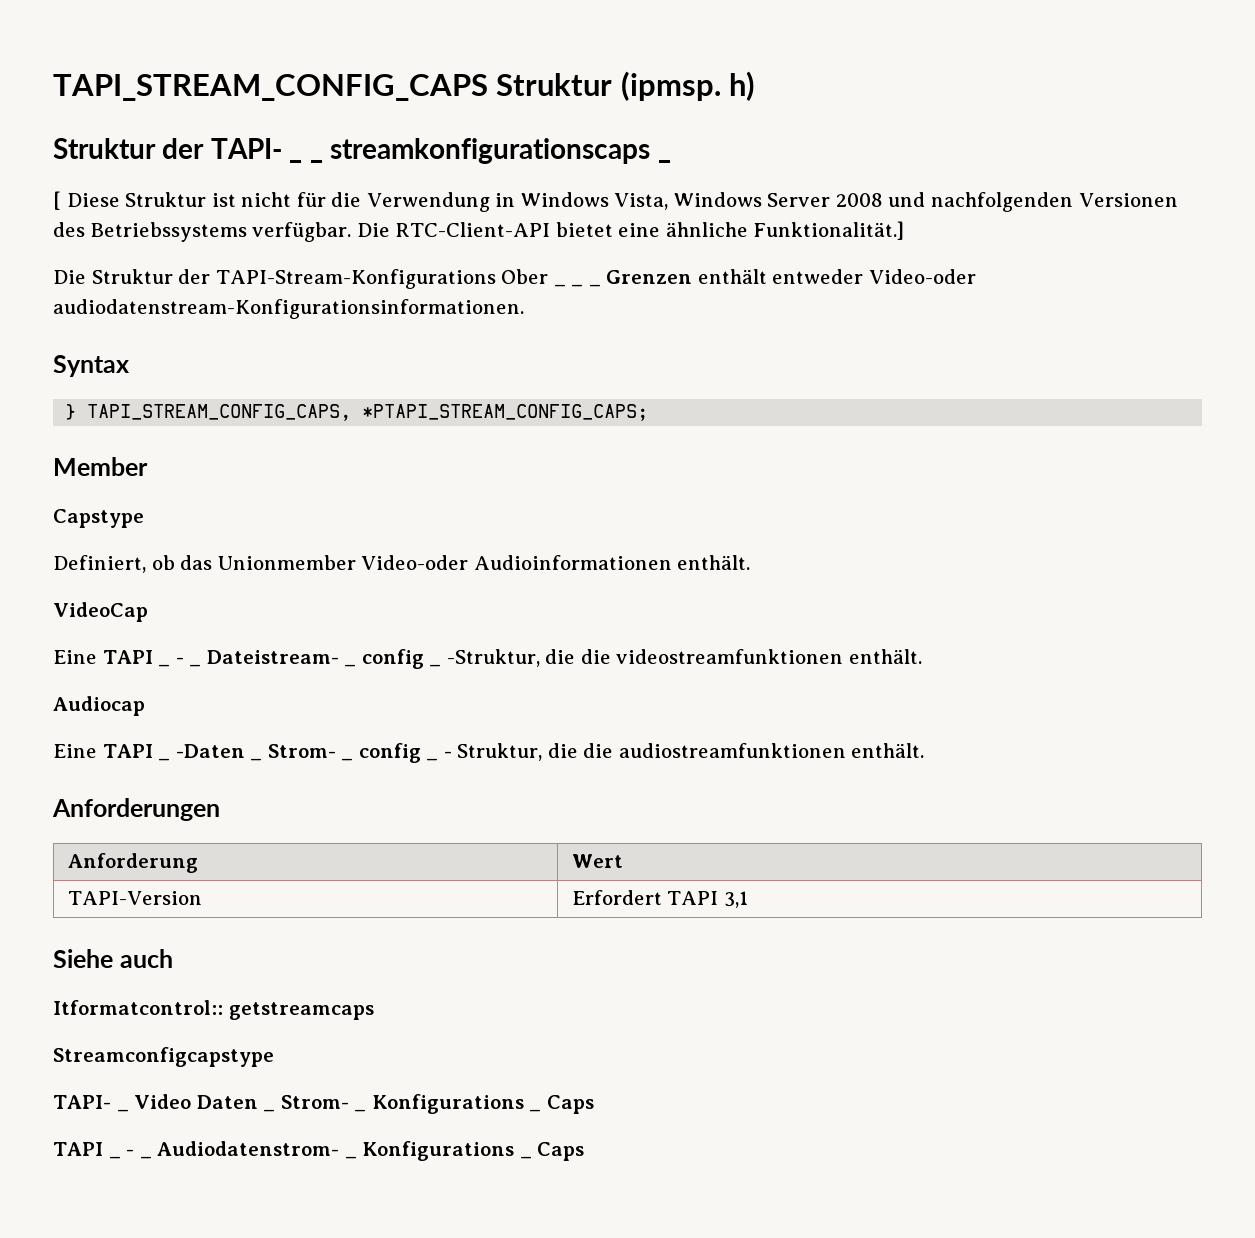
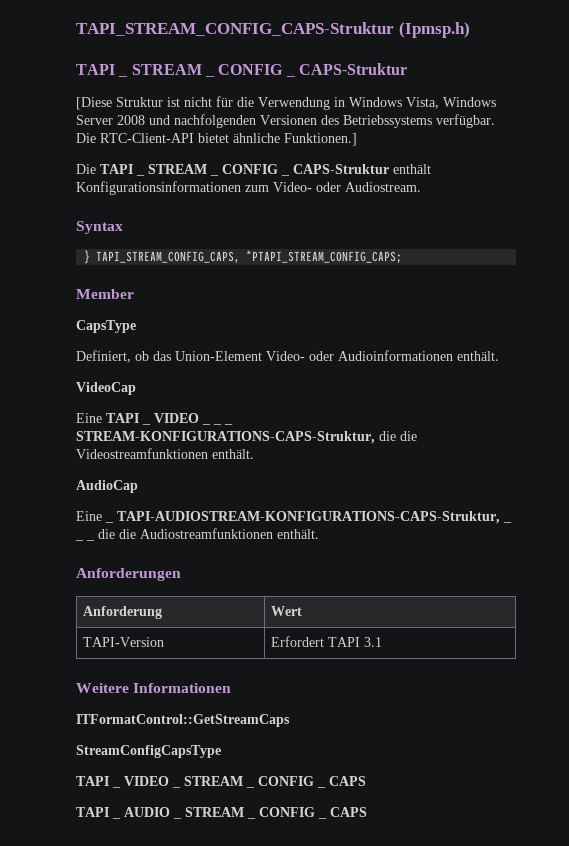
[53,71,756,101] [53,138,282,159] [289,138,671,164] [53,191,120,210] TAPI_STREAM_CONFIG_CAPS Struktur (ipmsp. h) // Struktur der TAPI- _ _ streamkonfigurationscaps _ // [ Diese -> [76,22,470,38] [76,64,115,75] [118,75,129,77] [131,64,202,75] [204,75,215,77] [218,64,284,75] [285,75,296,77] [298,63,407,75] [76,97,112,110] TAPI_STREAM_CONFIG_CAPS-Struktur (Ipmsp.h) // TAPI _ STREAM _ CONFIG _ CAPS-Struktur // [Diese
[618,221,905,240] [53,269,549,289] [553,284,601,287] [606,269,976,284] [53,299,524,319] eine ähnliche Funktionalität.] // Die Struktur der TAPI-Stream-Konfigurations Ober _ _ _ Grenzen enthält entweder Video-oder audiodatenstream-Konfigurationsinformationen. -> [233,133,357,146] [76,164,133,174] [136,174,145,176] [148,164,207,174] [210,174,219,176] [222,164,278,174] [281,174,290,176] [293,164,431,174] [76,181,421,195] ähnliche Funktionen.] // Die TAPI _ STREAM _ CONFIG _ CAPS-Struktur enthält Konfigurationsinformationen zum Video- oder Audiostream.
[53,509,144,528] Capstype -> [76,320,136,333] CapsType
[217,555,469,570] Unionmember Video-oder -> [175,351,334,361] Union-Element Video- oder
[175,657,184,664] [189,664,202,667] [206,650,339,664] [344,649,922,669] [53,696,145,716] [53,744,153,758] [158,758,171,761] [175,744,245,758] [250,758,263,761] [267,744,336,758] [341,743,439,763] [443,743,846,761] - _ Dateistream- _ config _ -Struktur, die die videostreamfunktionen enthält. // Audiocap // Eine TAPI _ -Daten _ Strom- _ config _ - Struktur, die die audiostreamfunktionen -> [154,413,199,423] [202,423,233,425] [76,431,417,444] [76,448,254,459] [76,480,138,493] [76,511,102,521] [105,511,512,524] [75,539,95,541] [98,528,273,539] VIDEO _ _ _ STREAM-KONFIGURATIONS-CAPS-Struktur, die die Videostreamfunktionen enthält. // AudioCap // Eine _ TAPI-AUDIOSTREAM-KONFIGURATIONS-CAPS-Struktur, _ _ _ die die Audiostreamfunktionen
[723,891,748,908] [53,949,173,968] [53,1000,374,1020] [53,1047,274,1067] [53,1095,111,1109] [116,1109,129,1112] [134,1094,258,1109] [263,1109,276,1112] [280,1095,349,1109] [354,1094,594,1114] [53,1142,103,1156] [108,1156,121,1159] [126,1149,135,1156] [139,1156,152,1159] [157,1141,340,1156] [344,1141,585,1161] 3,1 // Siehe auch // Itformatcontrol:: getstreamcaps // Streamconfigcapstype // TAPI- _ Video Daten _ Strom- _ Konfigurations _ Caps // TAPI _ - _ Audiodatenstrom- _ Konfigurations _ Caps -> [363,637,382,647] [76,683,232,693] [76,714,290,727] [76,745,221,758] [76,776,109,786] [112,786,121,788] [124,776,169,786] [172,786,181,788] [184,776,243,786] [246,786,255,788] [258,776,314,786] [317,786,326,788] [329,776,366,786] [76,807,109,817] [112,817,121,819] [124,807,170,817] [173,817,182,819] [185,807,244,817] [247,817,256,819] [259,807,315,817] [318,817,327,819] [330,807,367,817] 3.1 // Weitere Informationen // ITFormatControl::GetStreamCaps // StreamConfigCapsType // TAPI _ VIDEO _ STREAM _ CONFIG _ CAPS // TAPI _ AUDIO _ STREAM _ CONFIG _ CAPS

